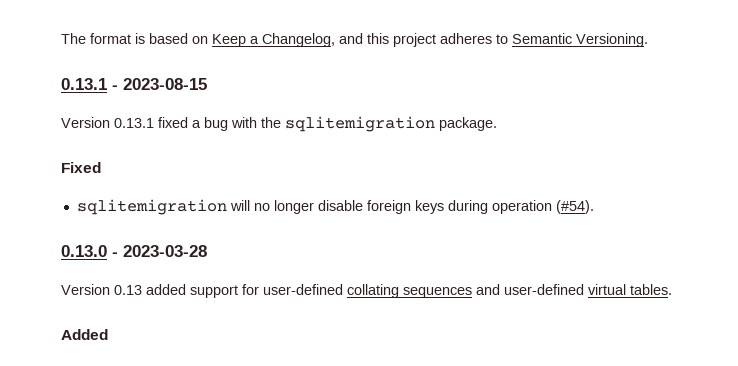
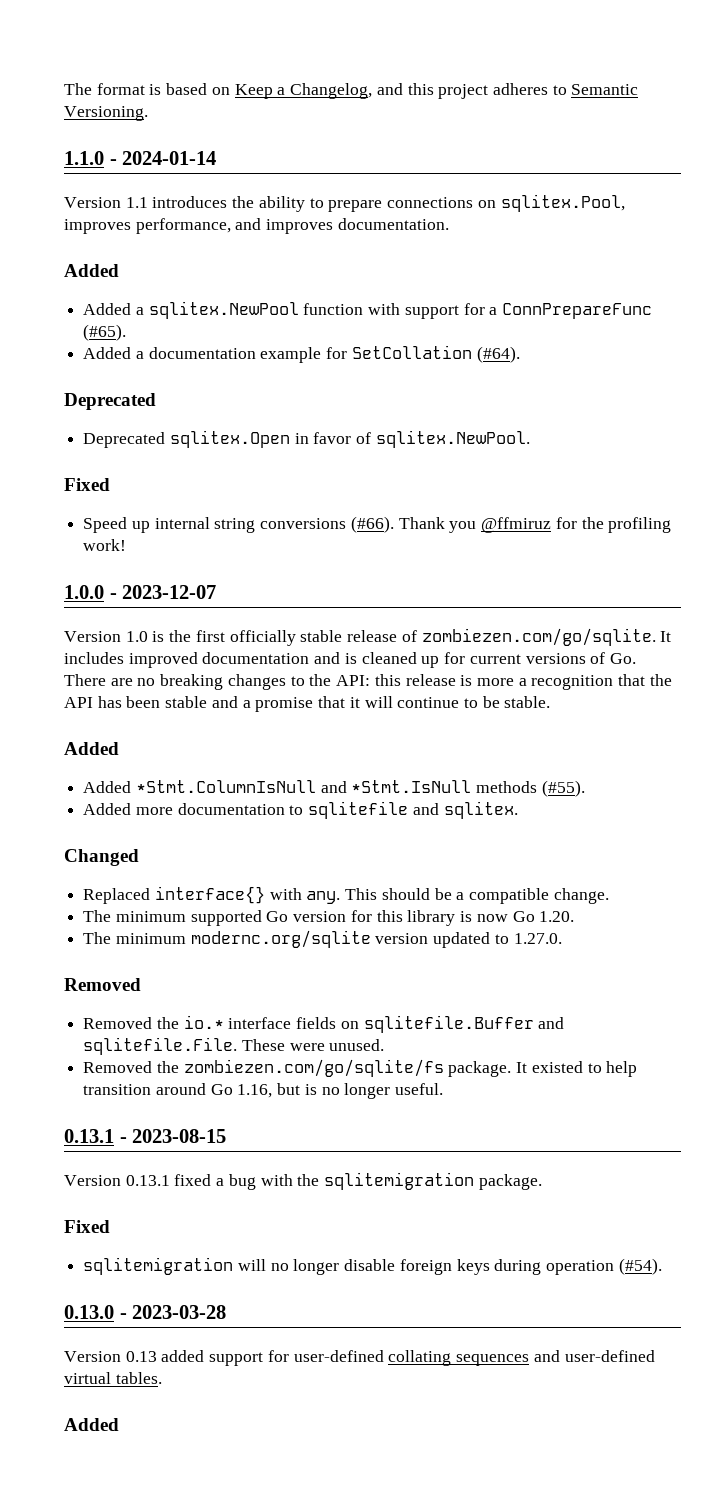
(648, 40) none -> [64,151,217,165] [64,194,625,212] [64,218,449,234] [64,264,119,277] [83,301,653,319] [83,324,127,341] [83,345,520,363] [64,393,156,410] [83,430,530,448] [64,478,110,491] [83,516,672,533] [83,539,127,551] [64,585,217,599] [64,628,672,646] [64,652,636,668] [64,674,672,690] [64,696,551,712] [64,742,119,755] [83,780,585,797] [83,801,518,819] [64,849,139,866] [83,886,609,904] [83,910,575,926] [83,930,562,948] [64,978,141,991] [83,1015,565,1033] [83,1037,385,1055] [83,1059,638,1077] [83,1083,444,1099] // 1.1.0 - 2024-01-14 // Version 1.1 introduces the ability to prepare connections on sqlitex.Pool, improves performance, and improves documentation. // Added // Added a sqlitex.NewPool function with support for a ConnPrepareFunc (#65). // Added a documentation example for SetCollation (#64). // Deprecated // Deprecated sqlitex.Open in favor of sqlitex.NewPool. // Fixed // Speed up internal string conversions (#66). Thank you @ffmiruz for the profiling work! // 1.0.0 - 2023-12-07 // Version 1.0 is the first officially stable release of zombiezen.com/go/sqlite. It includes improved documentation and is cleaned up for current versions of Go. There are no breaking changes to the API: this release is more a recognition that the API has been stable and a promise that it will continue to be stable. // Added // Added *Stmt.ColumnIsNull and *Stmt.IsNull methods (#55). // Added more documentation to sqlitefile and sqlitex. // Changed // Replaced interface{} with any. This should be a compatible change. // The minimum supported Go version for this library is now Go 1.20. // The minimum modernc.org/sqlite version updated to 1.27.0. // Removed // Removed the io.* interface fields on sqlitefile.Buffer and sqlitefile.File. These were unused. // Removed the zombiezen.com/go/sqlite/fs package. It existed to help transition around Go 1.16, but is no longer useful.

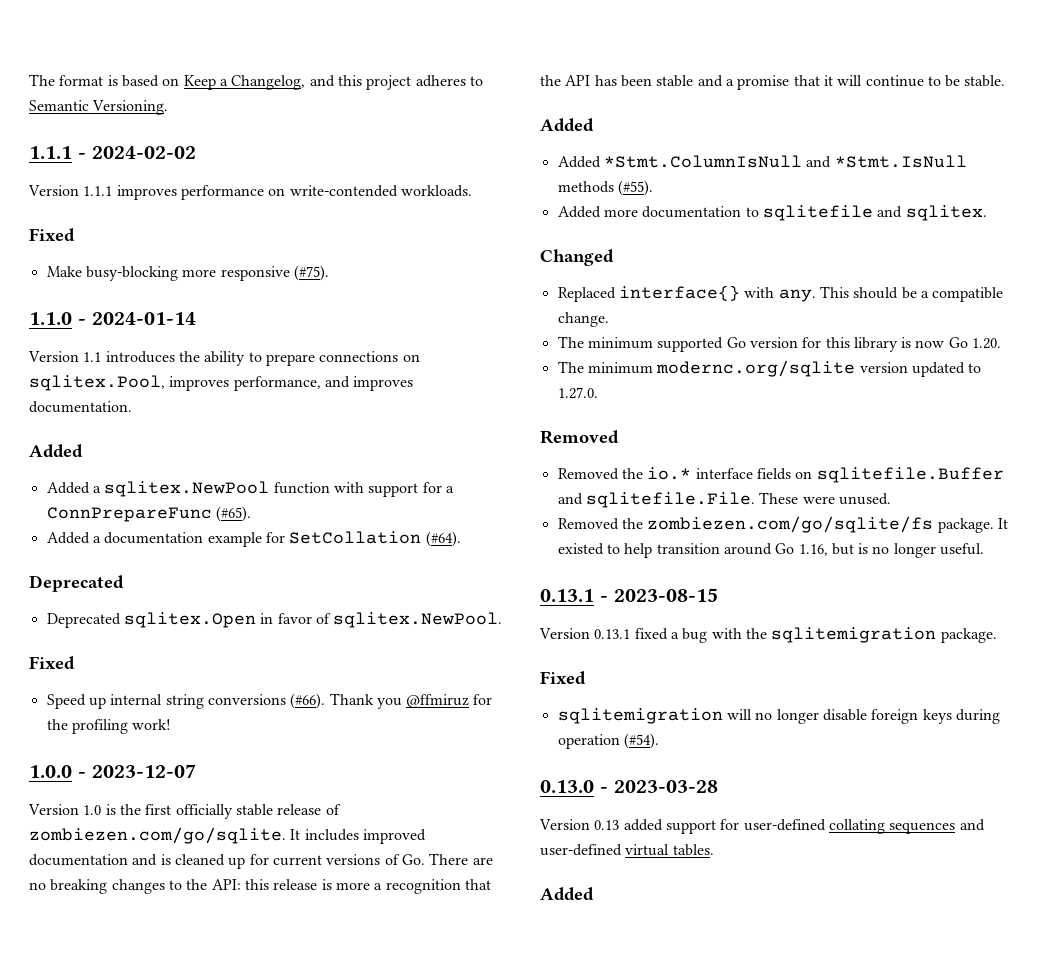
(148, 113) none -> [29,146,196,159] [28,185,472,200] [29,228,75,242] [46,265,329,281] // 1.1.1 - 2024-02-02 // Version 1.1.1 improves performance on write-contended workloads. // Fixed // Make busy-blocking more responsive (#75).

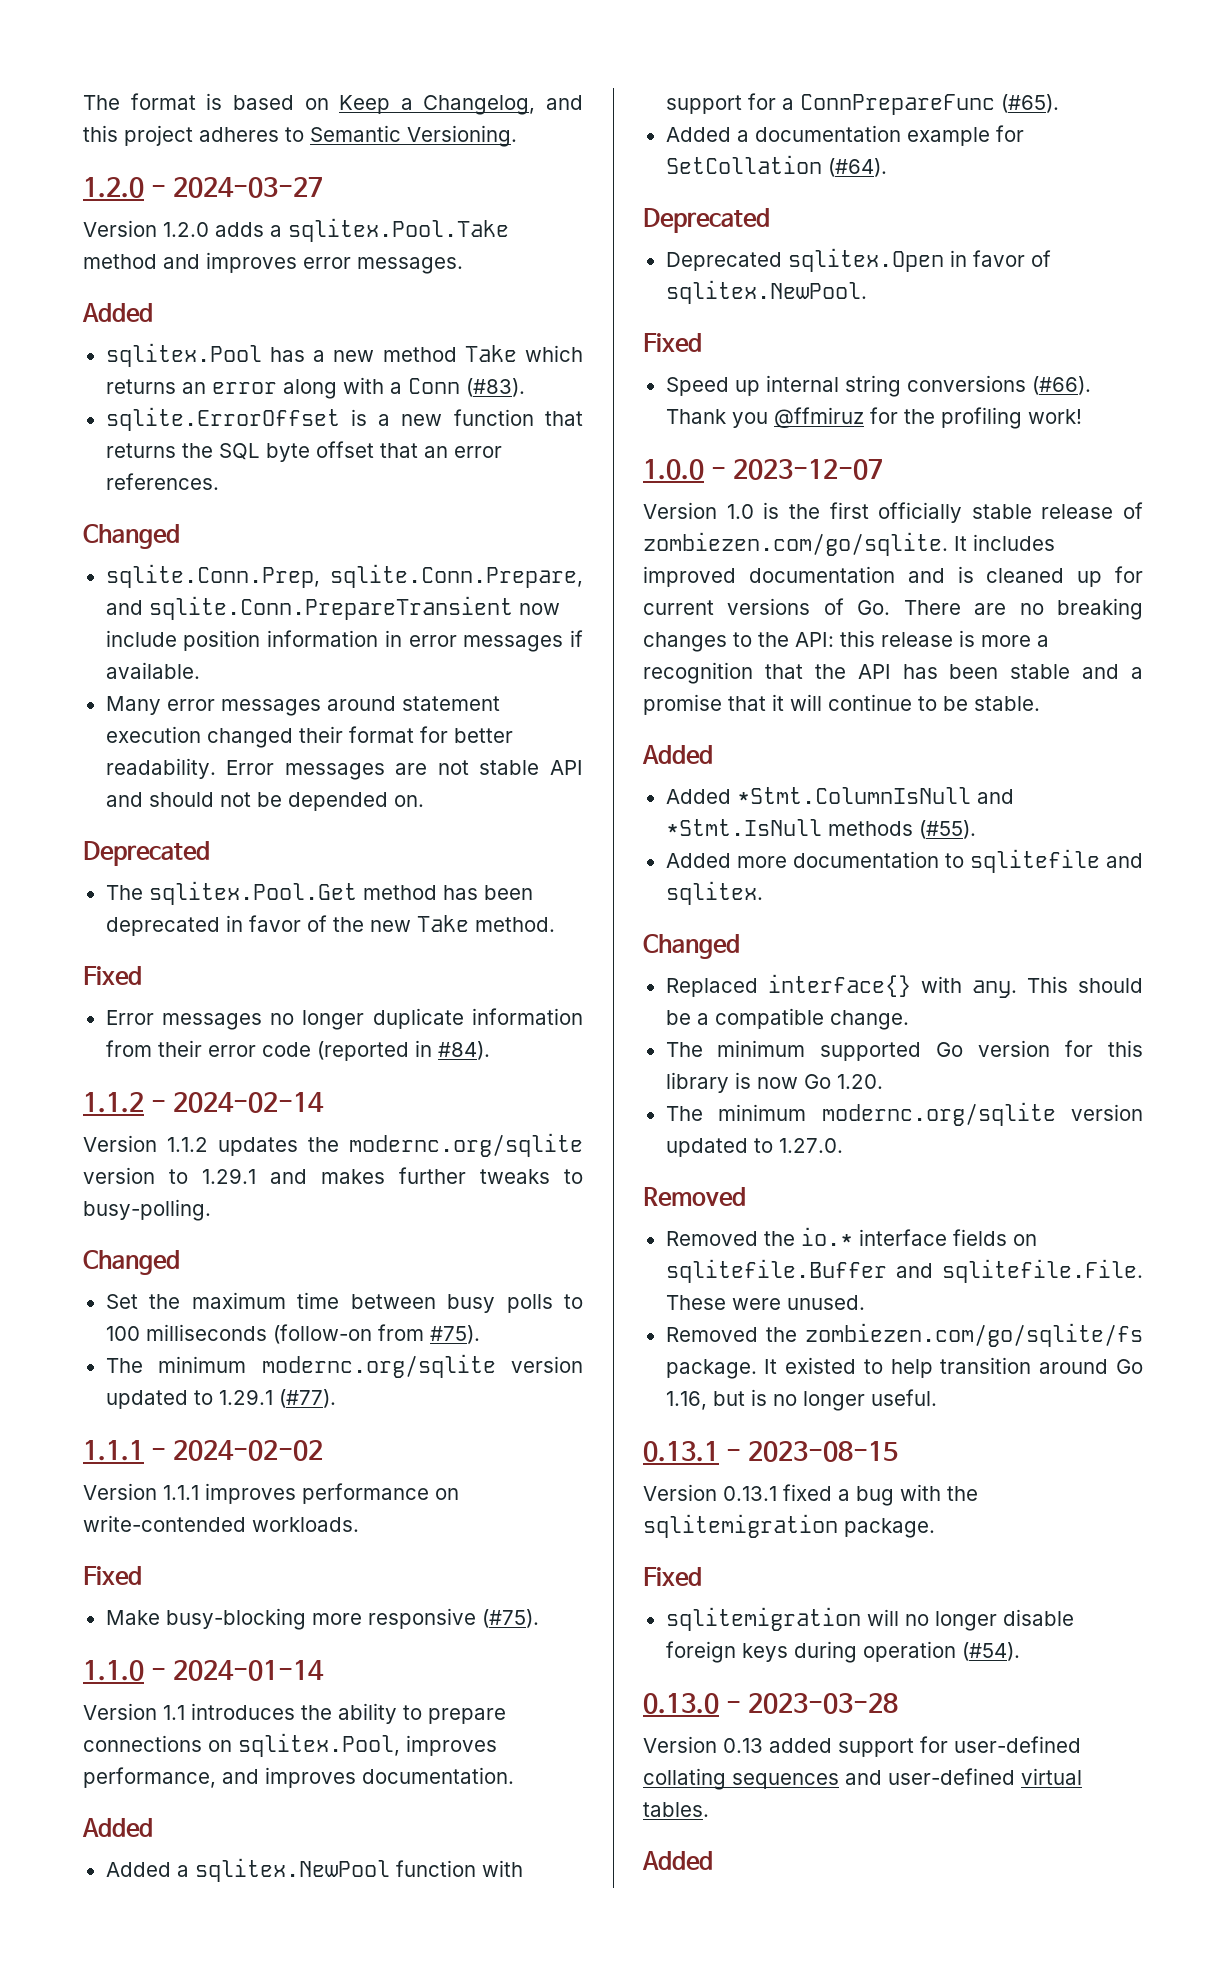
(169, 107) none -> [83,177,324,198] [83,218,509,242] [83,252,463,274] [82,303,153,322] [105,343,583,367] [105,377,525,399] [105,407,584,431] [105,441,502,462] [105,473,219,490] [83,524,180,549] [105,564,583,588] [105,596,560,620] [105,630,583,652] [105,662,200,679] [105,696,500,716] [105,726,513,748] [105,758,583,780] [105,792,424,811] [83,841,210,866] [105,881,533,905] [105,915,555,936] [83,966,142,985] [105,1008,583,1030] [105,1040,490,1061] [83,1092,325,1113] [83,1133,583,1157] [83,1167,583,1184] [83,1199,211,1221] [83,1250,180,1275] [105,1292,583,1313] [105,1324,480,1344] [105,1354,583,1378] [105,1389,336,1409] // 1.2.0 - 2024-03-27 // Version 1.2.0 adds a sqlitex.Pool.Take method and improves error messages. // Added // sqlitex.Pool has a new method Take which returns an error along with a Conn (#83). // sqlite.ErrorOffset is a new function that returns the SQL byte offset that an error references. // Changed // sqlite.Conn.Prep, sqlite.Conn.Prepare, and sqlite.Conn.PrepareTransient now include position information in error messages if available. // Many error messages around statement execution changed their format for better readability. Error messages are not stable API and should not be depended on. // Deprecated // The sqlitex.Pool.Get method has been deprecated in favor of the new Take method. // Fixed // Error messages no longer duplicate information from their error code (reported in #84). // 1.1.2 - 2024-02-14 // Version 1.1.2 updates the modernc.org/sqlite version to 1.29.1 and makes further tweaks to busy-polling. // Changed // Set the maximum time between busy polls to 100 milliseconds (follow-on from #75). // The minimum modernc.org/sqlite version updated to 1.29.1 (#77).

